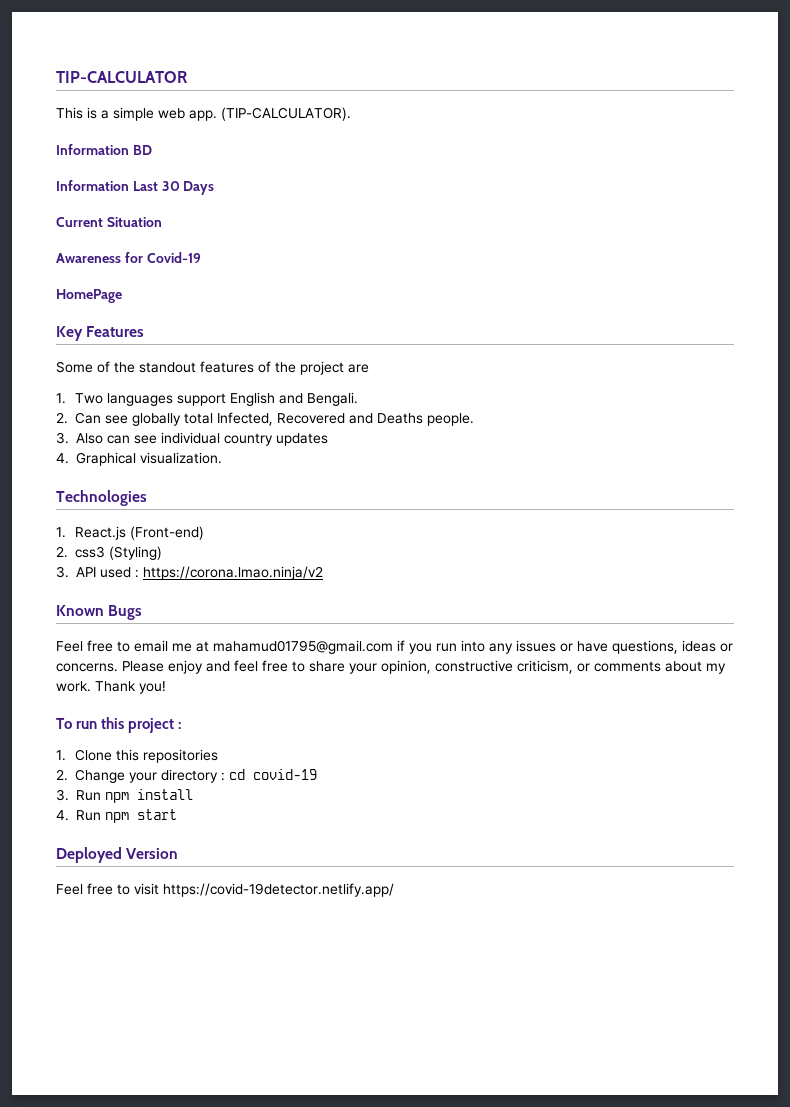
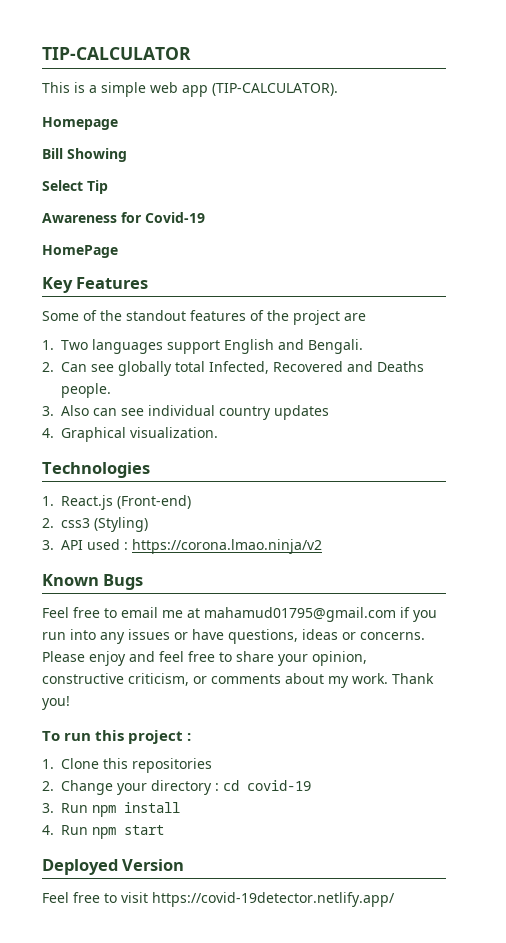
[189,110,217,121] app. -> [182,85,208,97] app
[56,144,152,155] [56,180,215,195] [56,217,162,227] Information BD // Information Last 30 Days // Current Situation -> [42,117,118,130] [42,148,127,162] [42,180,108,194] Homepage // Bill Showing // Select Tip

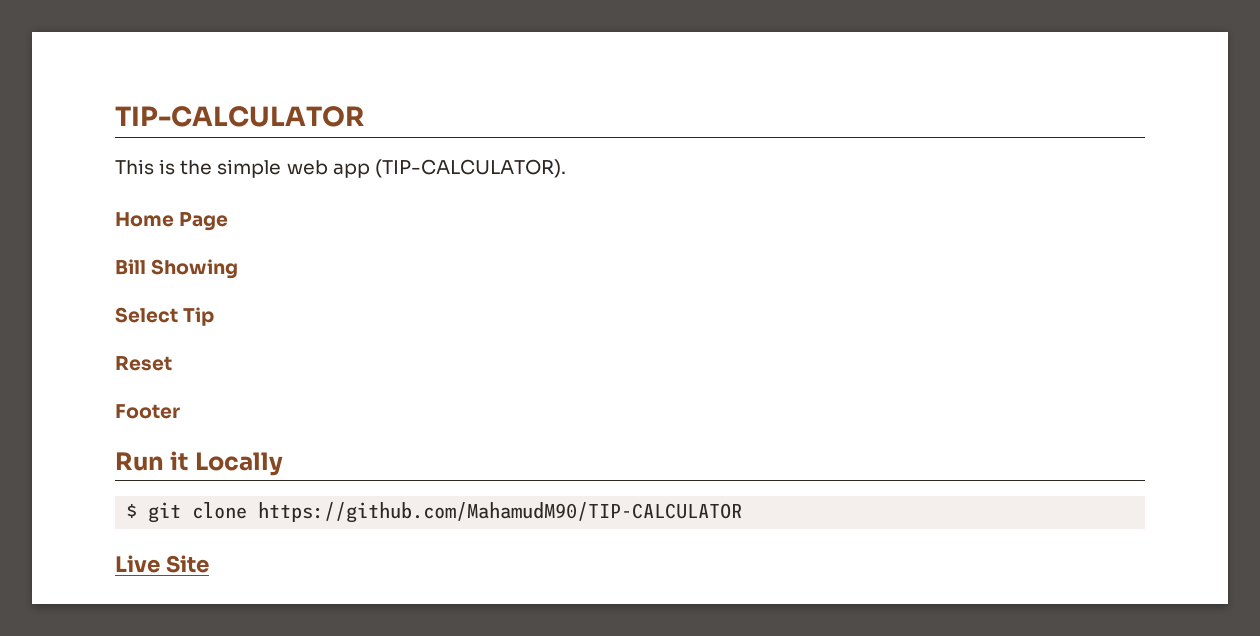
[89,85,97,93] a -> [180,160,213,175] the
[42,117,118,130] Homepage -> [115,212,229,231] Home Page
[42,212,205,223] [42,245,118,258] [42,277,149,293] [42,310,366,325] [42,339,363,354] [42,361,424,376] [61,383,111,398] [42,405,329,420] [42,427,218,442] [42,462,150,478] [42,495,191,510] [42,517,148,532] [42,539,322,554] [42,574,144,590] [42,607,437,622] [42,629,425,644] [42,651,367,666] [42,673,434,688] [42,696,70,710] [42,730,192,744] [42,758,212,773] [42,780,311,795] [42,802,180,817] [42,825,164,839] [42,859,185,875] [42,892,395,907] Awareness for Covid-19 // HomePage // Key Features // Some of the standout features of the project are // 1. Two languages support English and Bengali. // 2. Can see globally total Infected, Recovered and Deaths people. // 3. Also can see individual country updates // 4. Graphical visualization. // Technologies // 1. React.js (Front-end) // 2. css3 (Styling) // 3. API used : https://corona.lmao.ninja/v2 // Known Bugs // Feel free to email me at mahamud01795@gmail.com if you run into any issues or have questions, ideas or concerns. Please enjoy and feel free to share your opinion, constructive criticism, or comments about my work. Thank you! // To run this project : // 1. Clone this repositories // 2. Change your directory : cd covid-19 // 3. Run npm install // 4. Run npm start // Deployed Version // Feel free to visit https://covid-19detector.netlify.app/ -> [115,356,172,371] [115,404,180,419] [115,451,283,476] [126,502,743,523] [115,555,209,573] Reset // Footer // Run it Locally // $ git clone https://github.com/MahamudM90/TIP-CALCULATOR // Live Site

